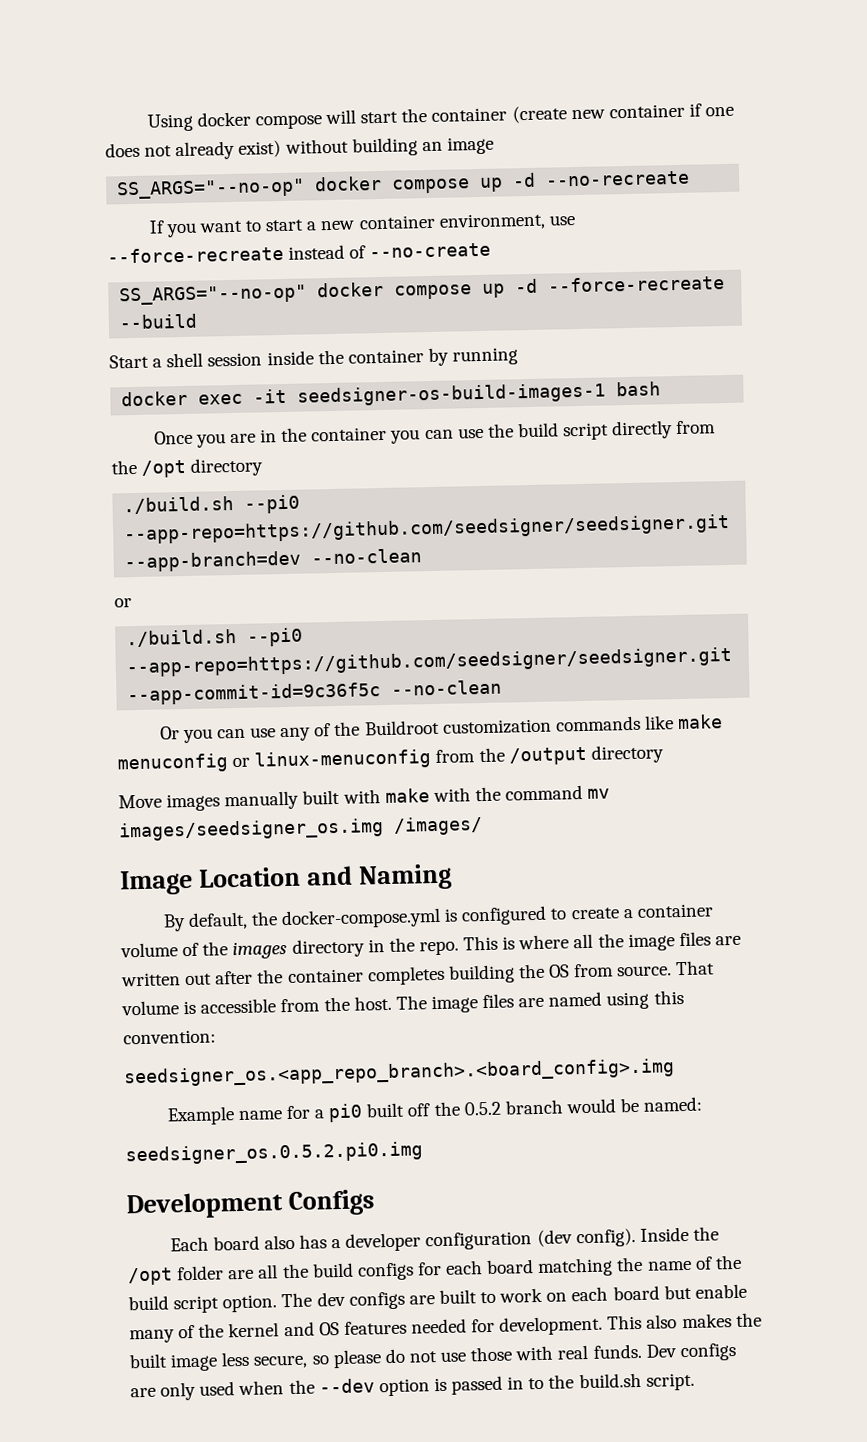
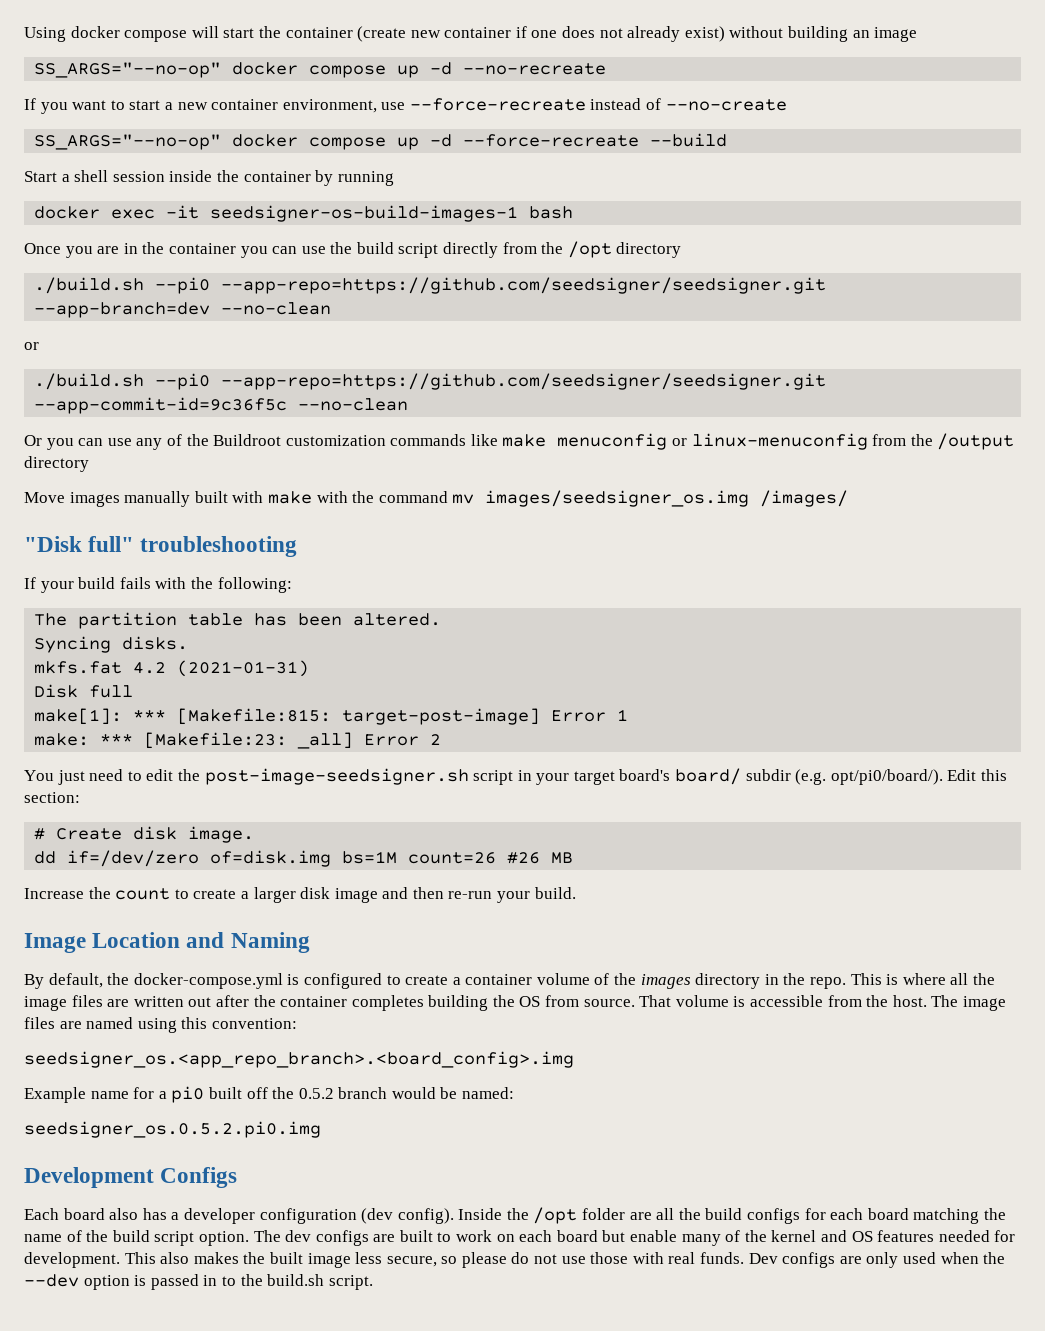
(483, 826) none -> [24,536,298,557] [24,577,292,593] [34,612,442,629] [34,636,189,653] [34,660,310,677] [34,684,134,698] [34,708,629,725] [34,732,442,749] [24,768,1008,785] [24,792,80,803] [34,826,255,843] [34,850,574,867] [24,887,576,903] // "Disk full" troubleshooting // If your build fails with the following: // The partition table has been altered. // Syncing disks. // mkfs.fat 4.2 (2021-01-31) // Disk full // make[1]: *** [Makefile:815: target-post-image] Error 1 // make: *** [Makefile:23: _all] Error 2 // You just need to edit the post-image-seedsigner.sh script in your target board's board/ subdir (e.g. opt/pi0/board/). Edit this section: // # Create disk image. // dd if=/dev/zero of=disk.img bs=1M count=26 #26 MB // Increase the count to create a larger disk image and then re-run your build.

